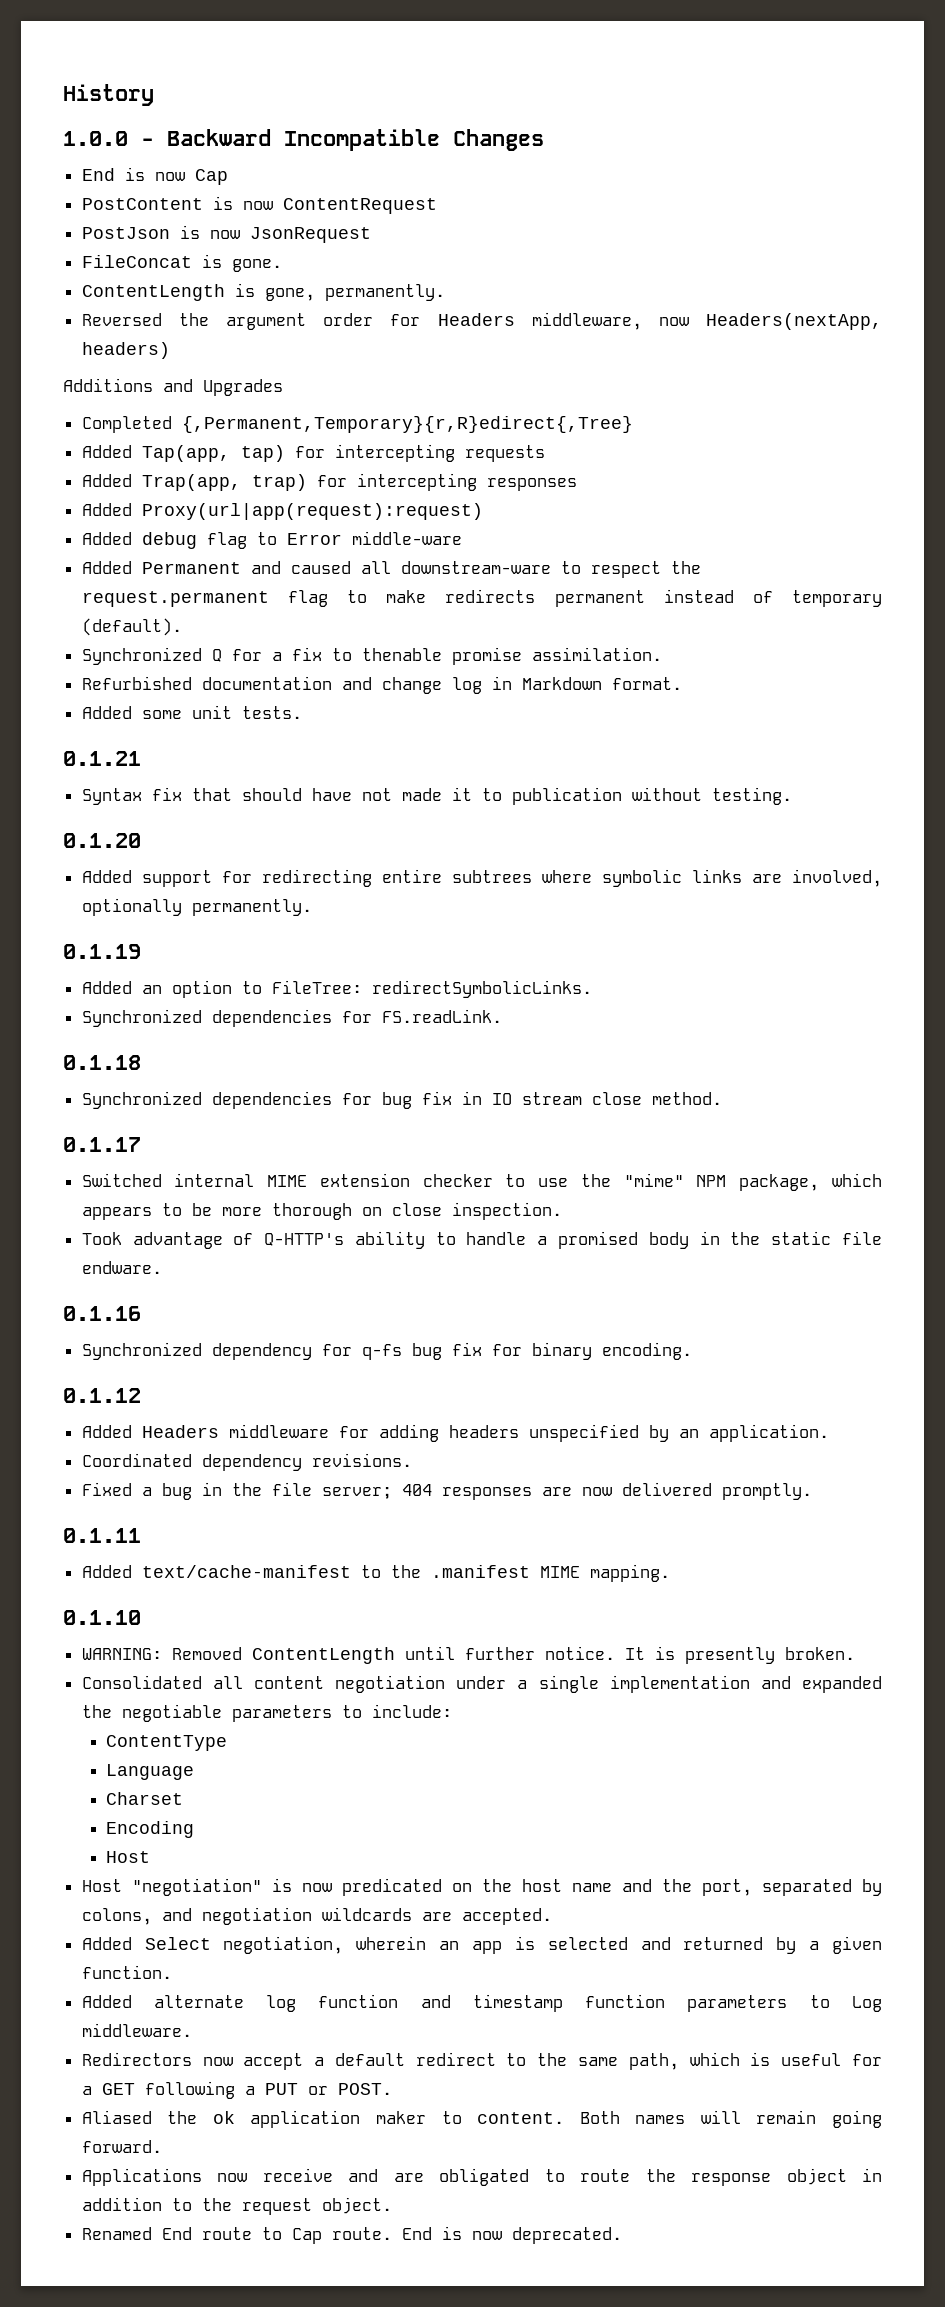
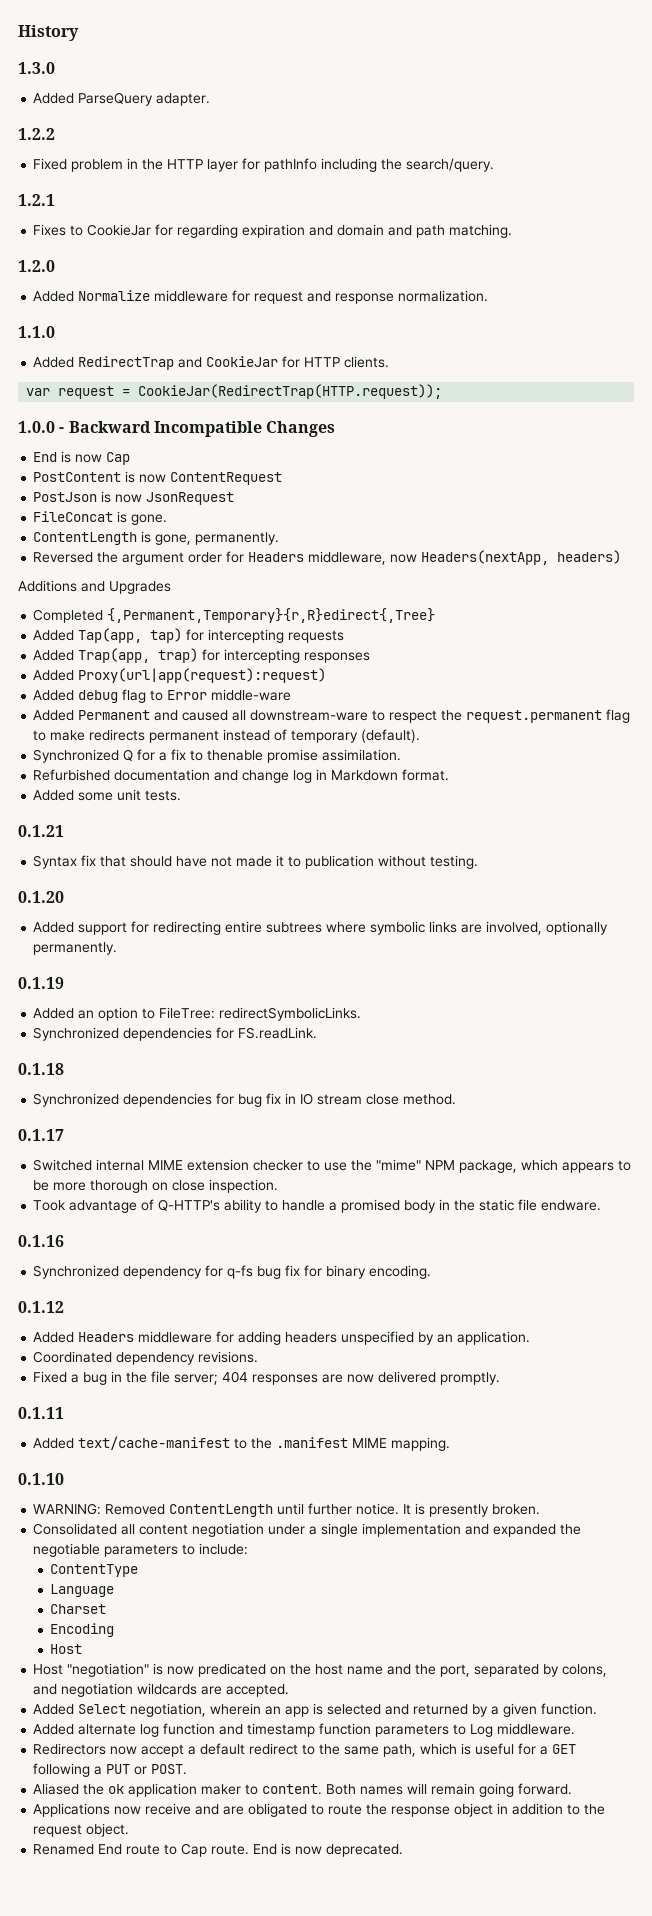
(154, 95) none -> [18,62,55,74] [33,92,211,106] [18,128,55,140] [33,158,495,172] [18,194,55,206] [33,224,513,238] [18,260,55,272] [33,290,489,304] [18,326,55,338] [33,356,390,370] [26,384,443,399] // 1.3.0 // Added ParseQuery adapter. // 1.2.2 // Fixed problem in the HTTP layer for pathInfo including the search/query. // 1.2.1 // Fixes to CookieJar for regarding expiration and domain and path matching. // 1.2.0 // Added Normalize middleware for request and response normalization. // 1.1.0 // Added RedirectTrap and CookieJar for HTTP clients. // var request = CookieJar(RedirectTrap(HTTP.request));

